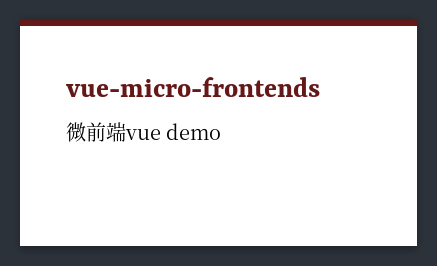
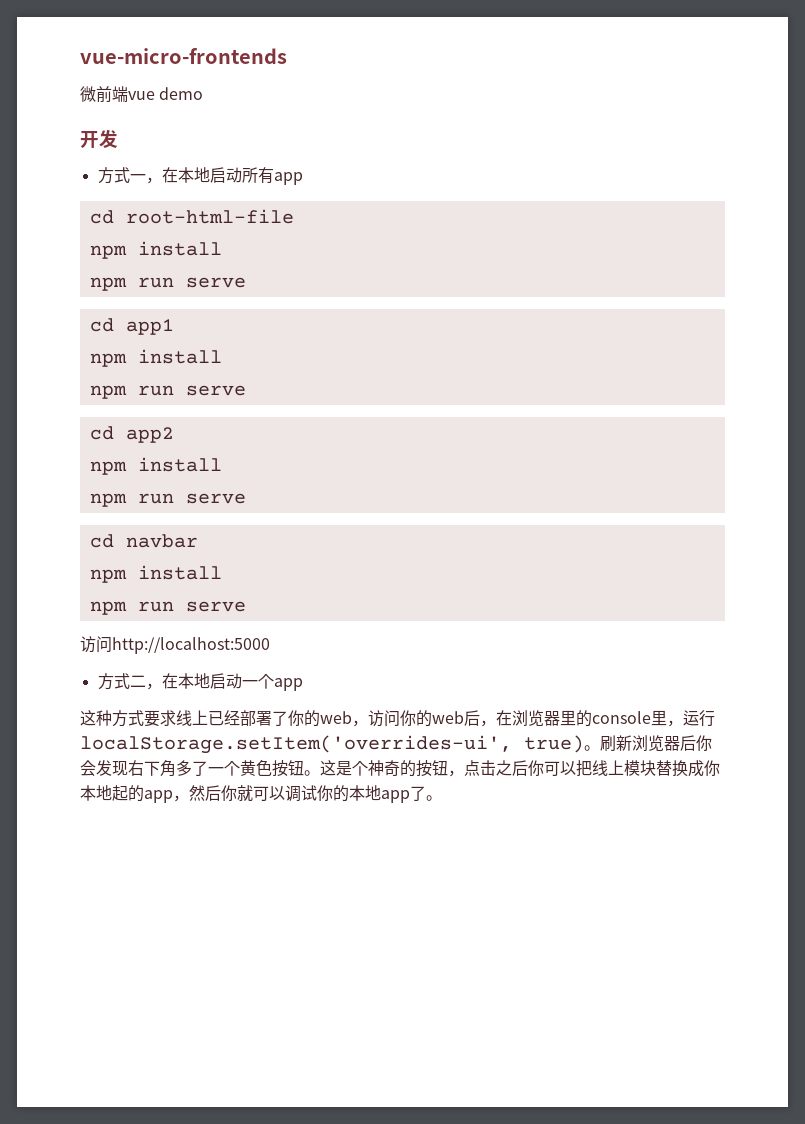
(222, 131) none -> [80,129,118,149] [97,167,303,185] [89,209,294,224] [89,241,222,259] [89,277,246,291] [89,318,174,335] [89,349,222,367] [89,385,246,399] [89,426,174,443] [89,457,222,475] [89,493,246,507] [89,534,198,548] [89,565,222,583] [89,601,246,615] [80,636,270,654] [97,673,303,691] [80,710,715,727] [80,735,712,754] [80,760,720,777] [80,785,442,803] // 开发 // 方式一，在本地启动所有app // cd root-html-file // npm install // npm run serve // cd app1 // npm install // npm run serve // cd app2 // npm install // npm run serve // cd navbar // npm install // npm run serve // 访问http://localhost:5000 // 方式二，在本地启动一个app // 这种方式要求线上已经部署了你的web，访问你的web后，在浏览器里的console里，运行localStorage.setItem('overrides-ui', true)。刷新浏览器后你会发现右下角多了一个黄色按钮。这是个神奇的按钮，点击之后你可以把线上模块替换成你本地起的app，然后你就可以调试你的本地app了。

